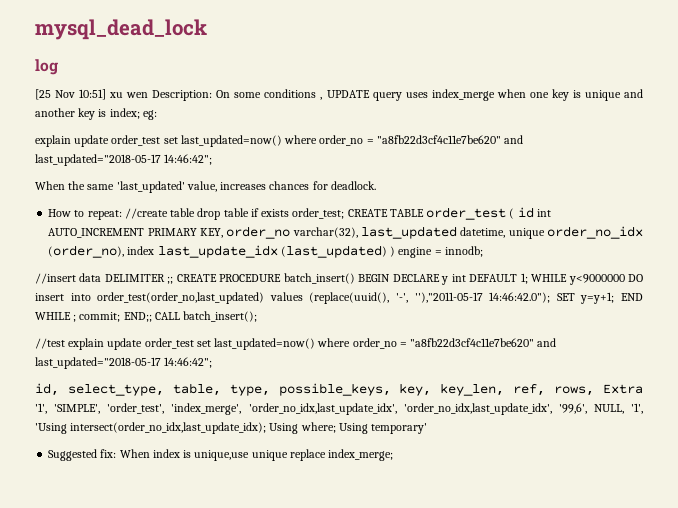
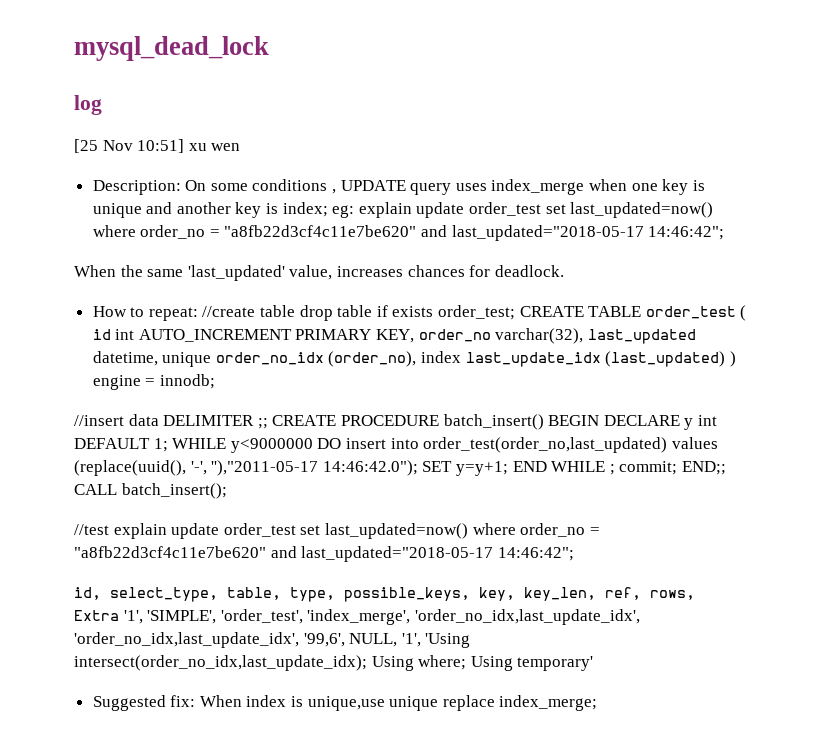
(149, 95) none -> (241, 147) //
(157, 115) // -> (355, 211) none

